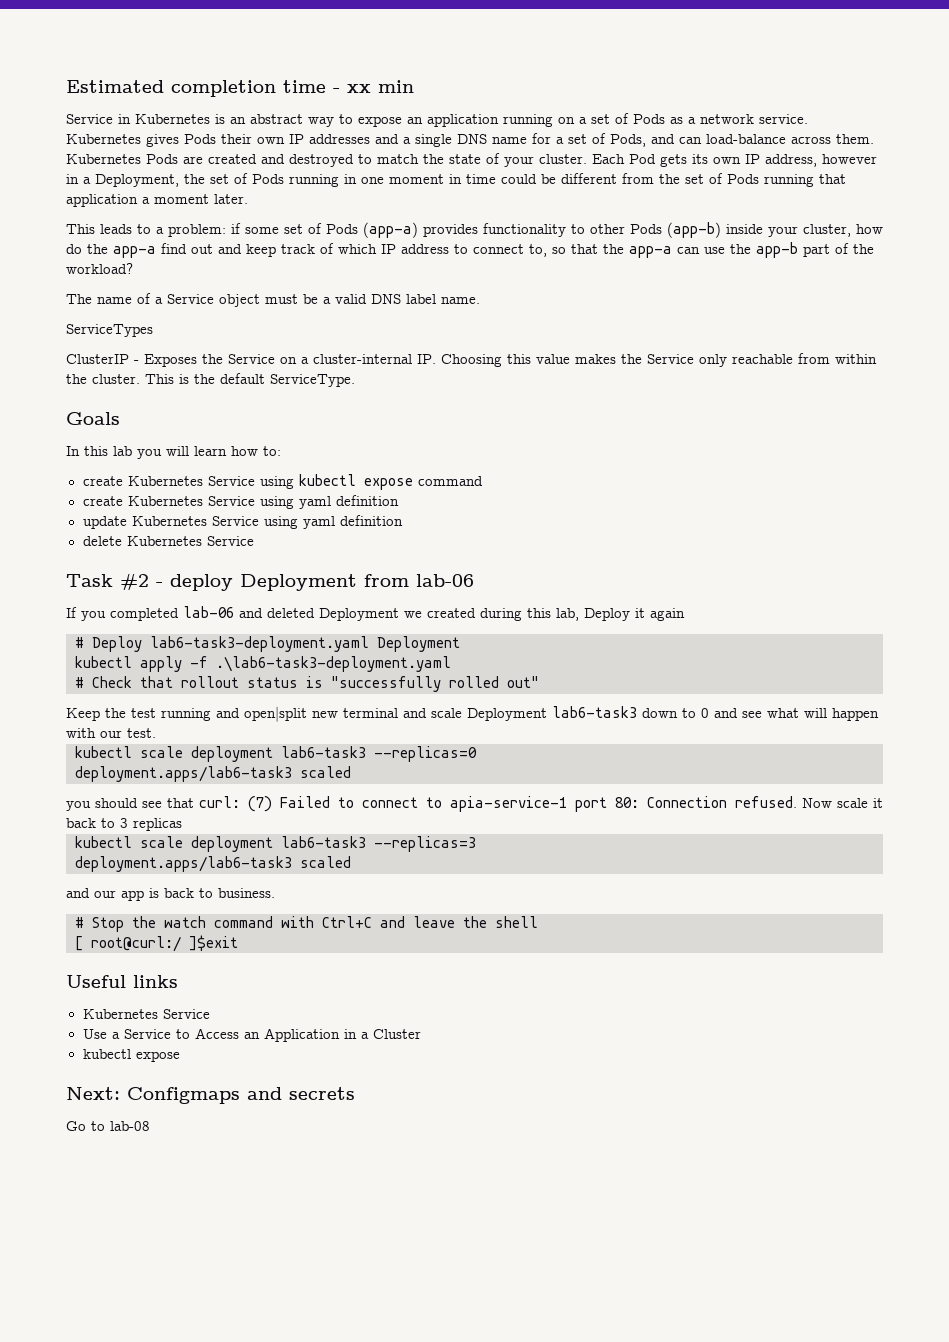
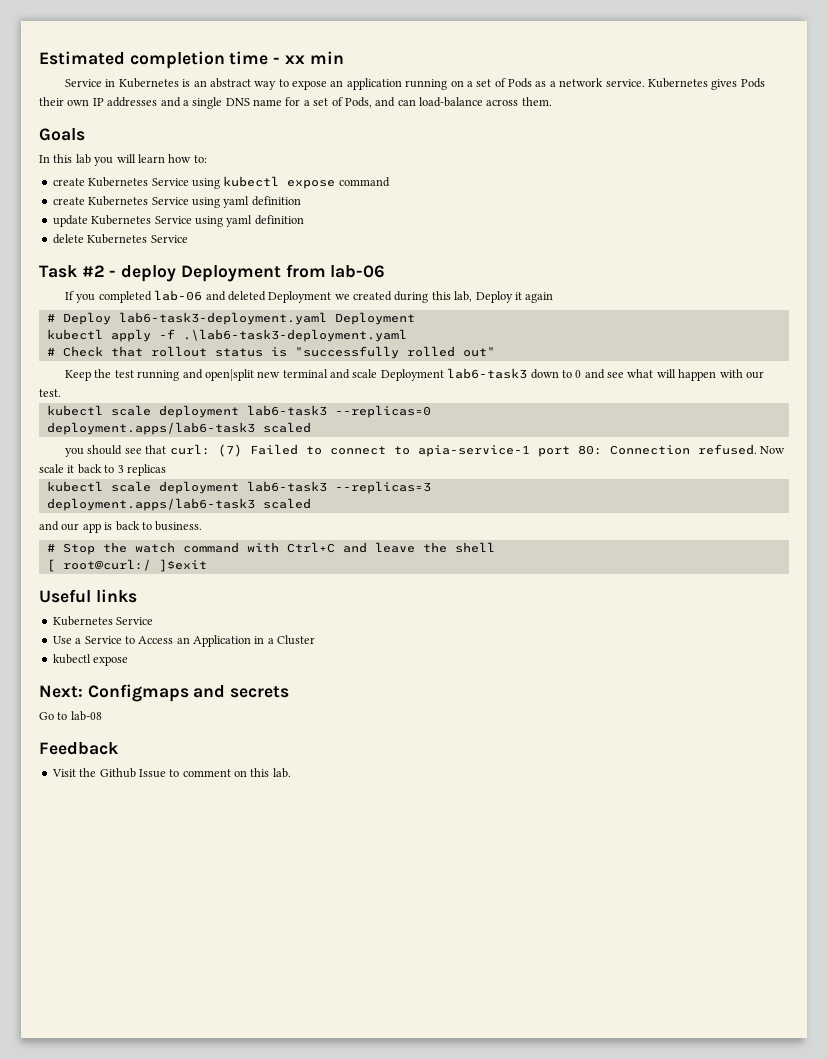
[66,153,877,167] [66,173,846,187] [66,194,248,207] [66,222,883,238] [66,242,874,258] [66,263,133,274] [66,293,480,307] [66,324,153,337] [66,353,877,367] [66,373,355,387] Kubernetes Pods are created and destroyed to match the state of your cluster. Each Pod gets its own IP address, however in a Deployment, the set of Pods running in one moment in time could be different from the set of Pods running that application a moment later. // This leads to a problem: if some set of Pods (app-a) provides functionality to other Pods (app-b) inside your cluster, how do the app-a find out and keep track of which IP address to connect to, so that the app-a can use the app-b part of the workload? // The name of a Service object must be a valid DNS label name. // ServiceTypes // ClusterIP - Exposes the Service on a cluster-internal IP. Choosing this value makes the Service only reachable from within the cluster. This is the default ServiceType. -> (552, 101) none
(150, 1126) none -> [39,742,119,755] [51,768,291,778] // Feedback // Visit the Github Issue to comment on this lab.

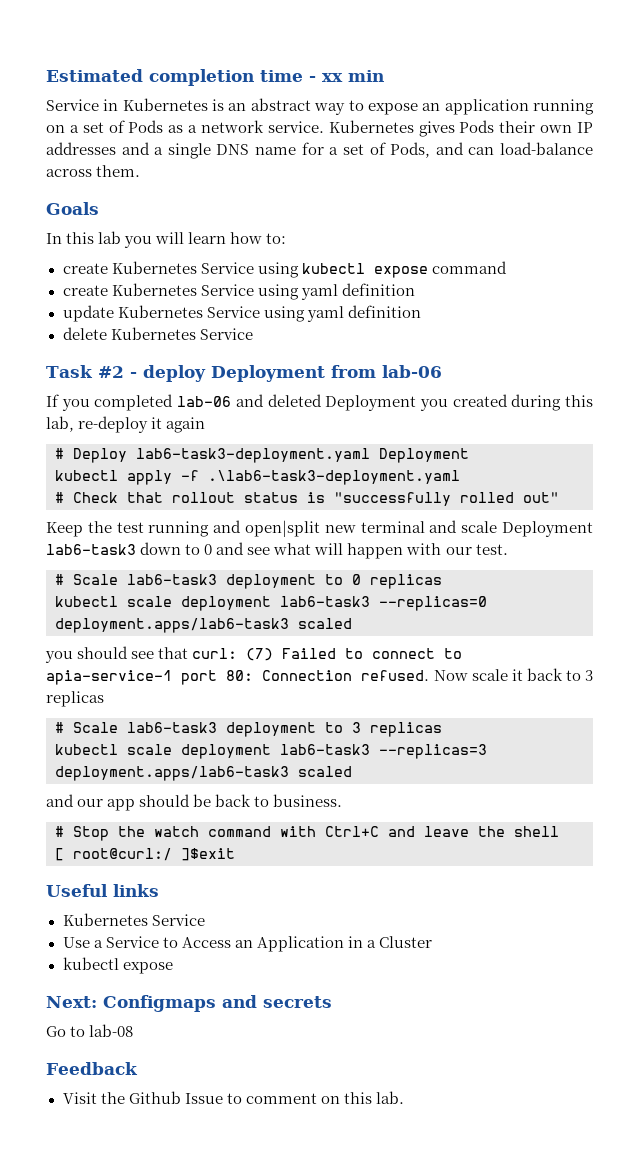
[334,294,350,300] we -> [419,399,448,411] you
[475,291,513,303] Deploy -> [78,416,149,433] re-deploy
(61, 393) none -> [55,574,442,589] // # Scale lab6-task3 deployment to 0 replicas
(166, 470) none -> [55,722,442,737] // # Scale lab6-task3 deployment to 3 replicas
[104,522,113,530] is -> [139,794,212,807] should be

